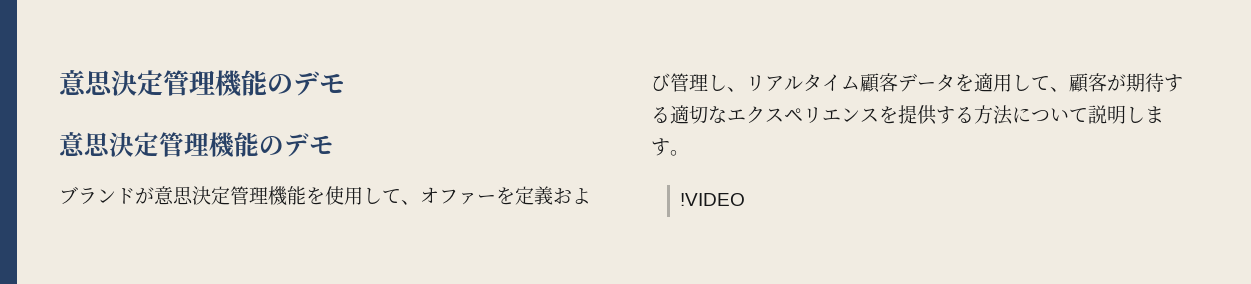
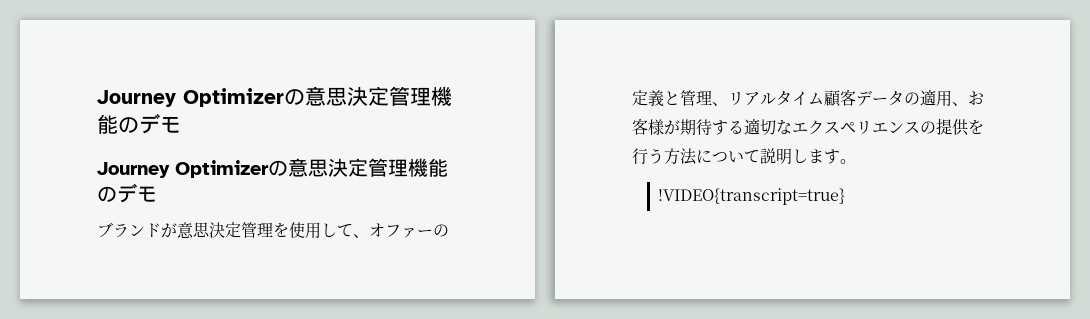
[59,70,345,97] 意思決定管理機能のデモ // -> [97,86,452,107] [97,113,181,134] [97,160,288,178] Journey Optimizerの意思決定管理機能のデモ // Journey Optimizerの
[268,186,306,206] 機能 -> (273, 229) none
[496,186,591,205] [651,73,727,92] を定義および管理し -> [433,224,449,237] [632,90,712,107] の定義と管理
[955,73,1107,93] を適用して、顧客 -> [904,89,984,107] [632,118,664,135] の適用、お客様
[879,105,974,125] を提供する -> [920,118,984,136] [632,148,664,165] の提供を行う
[680,193,746,206] !VIDEO -> [658,188,846,205] !VIDEO{transcript=true}

